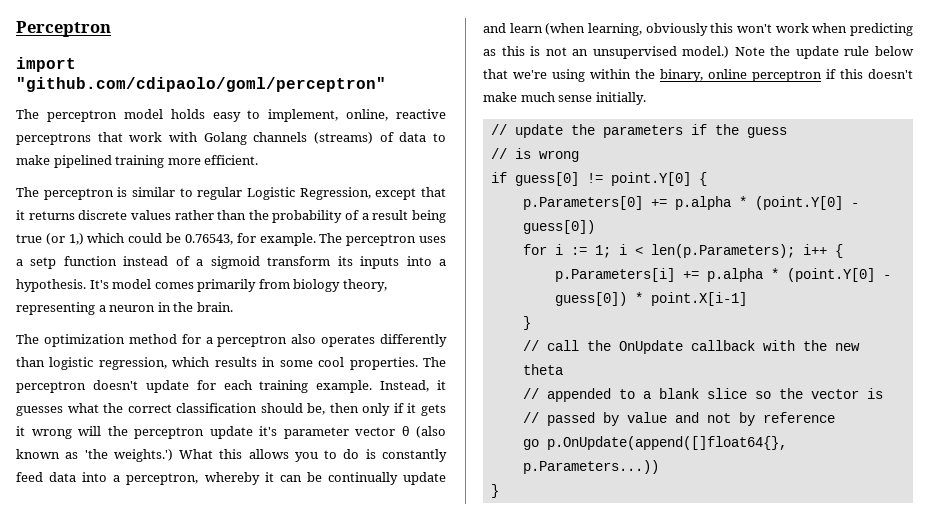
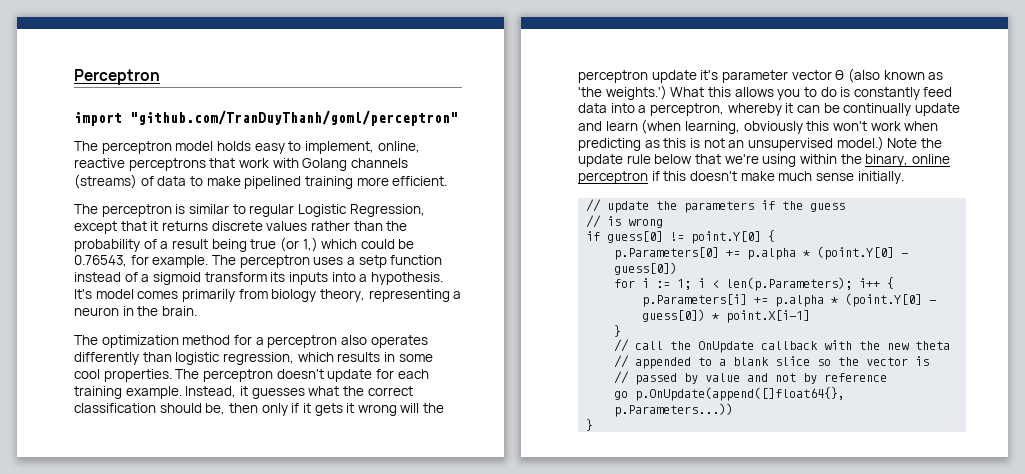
[16,77,386,92] "github.com/cdipaolo/goml/perceptron" -> [130,110,458,126] "github.com/TranDuyThanh/goml/perceptron"

